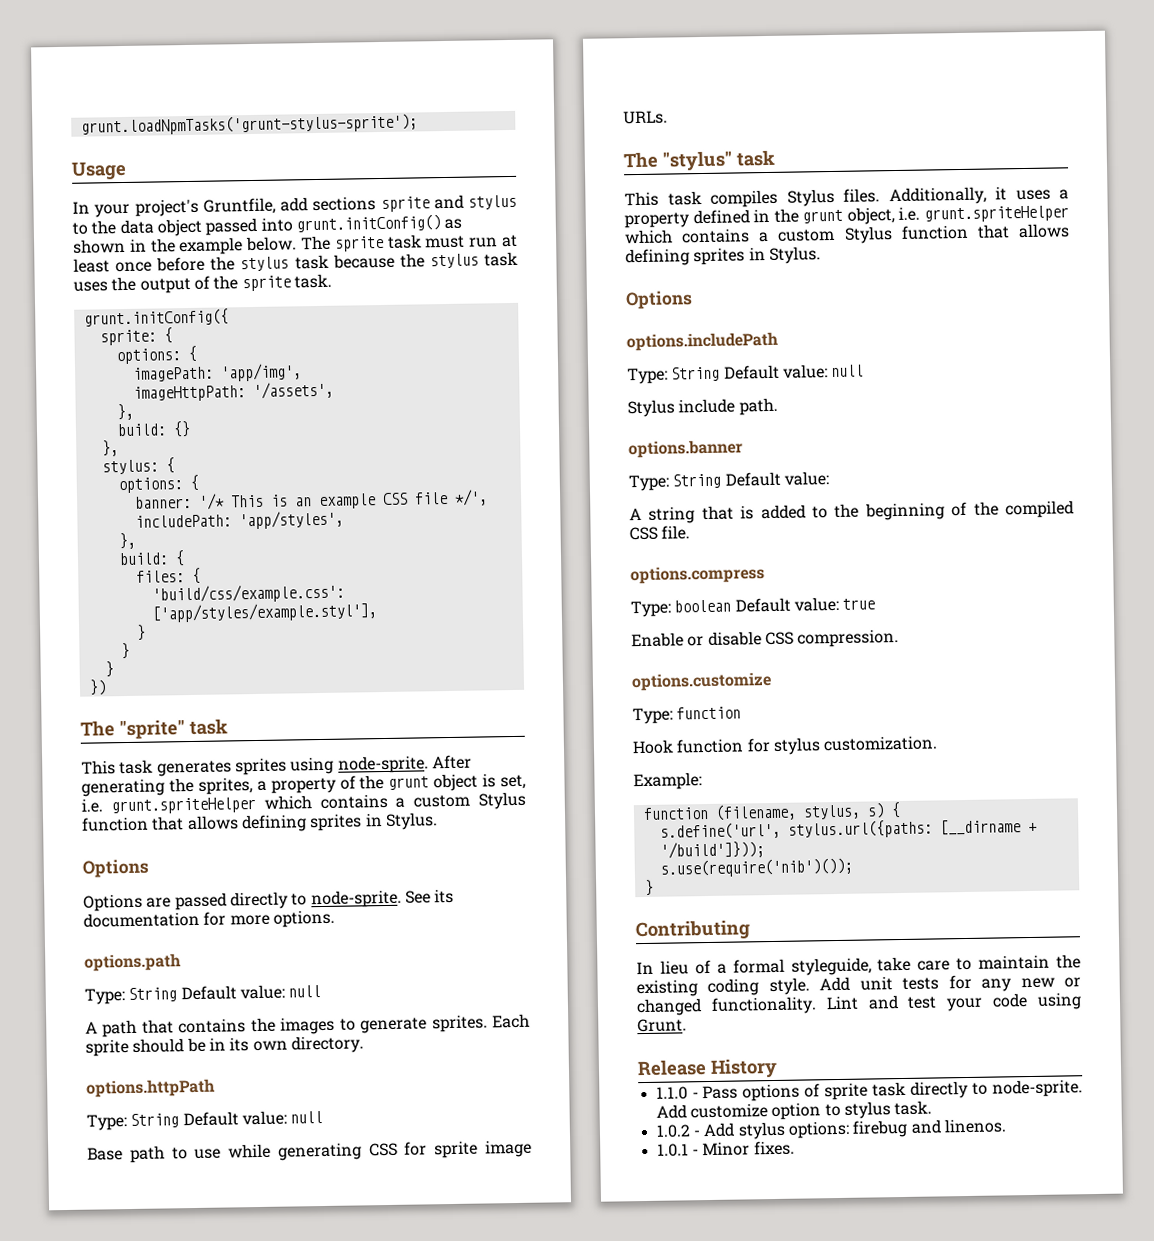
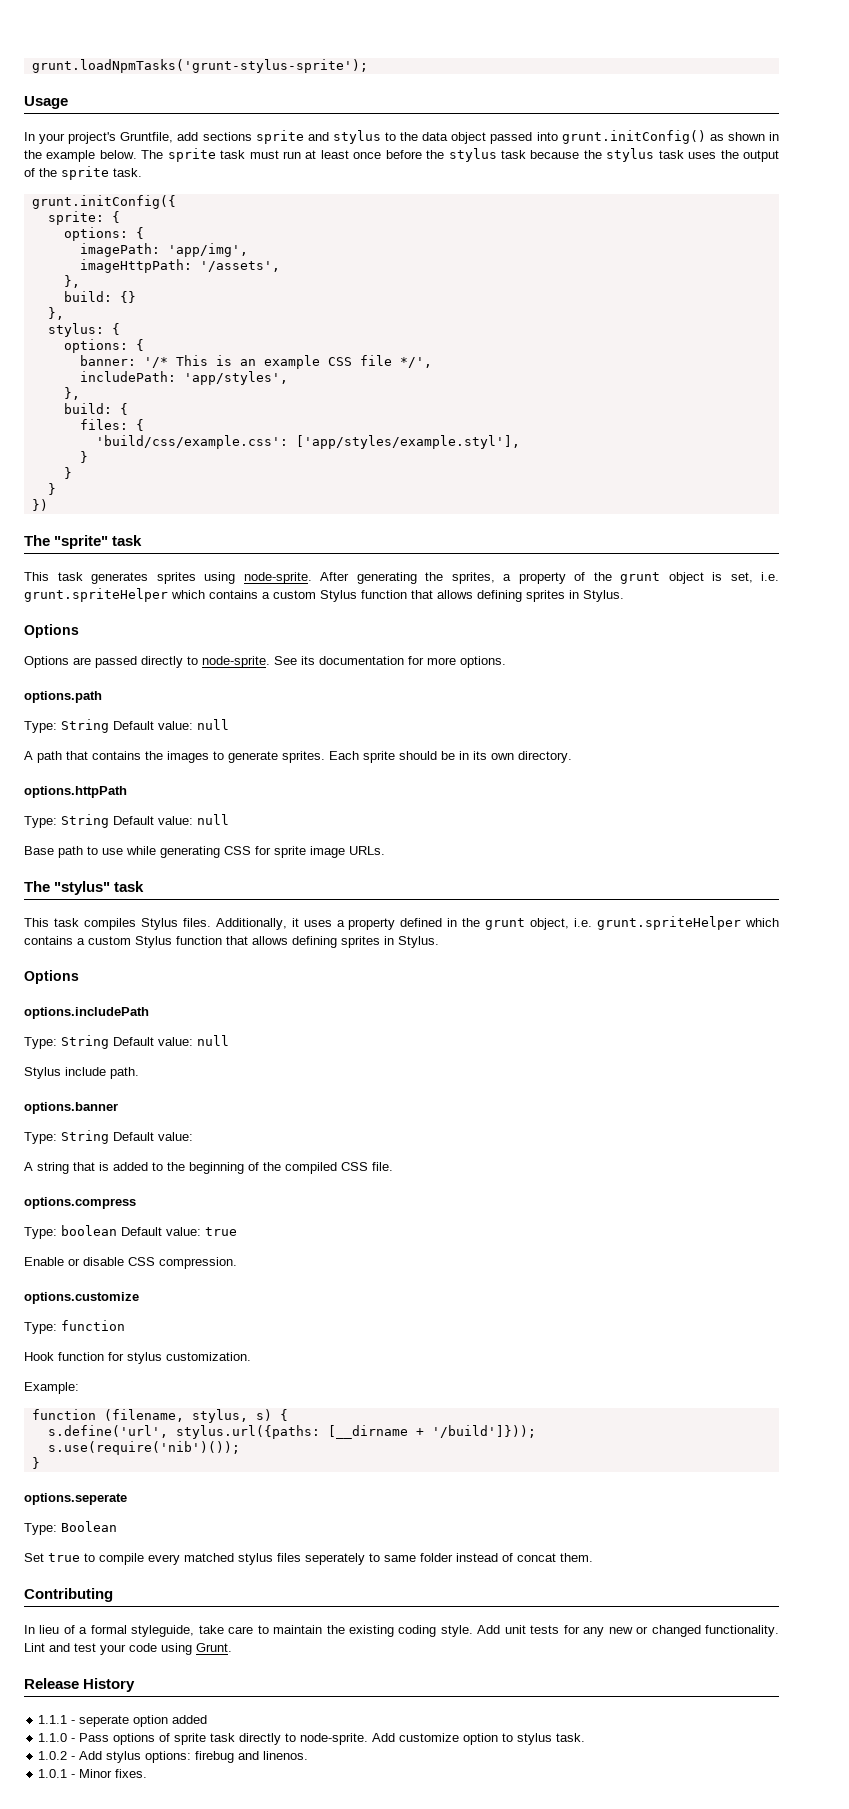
(654, 887) none -> [24,1493,127,1505] [24,1521,117,1535] [24,1553,593,1565] // options.seperate // Type: Boolean // Set true to compile every matched stylus files seperately to same folder instead of concat them.
(778, 1067) none -> [38,1715,208,1727] // 1.1.1 - seperate option added

